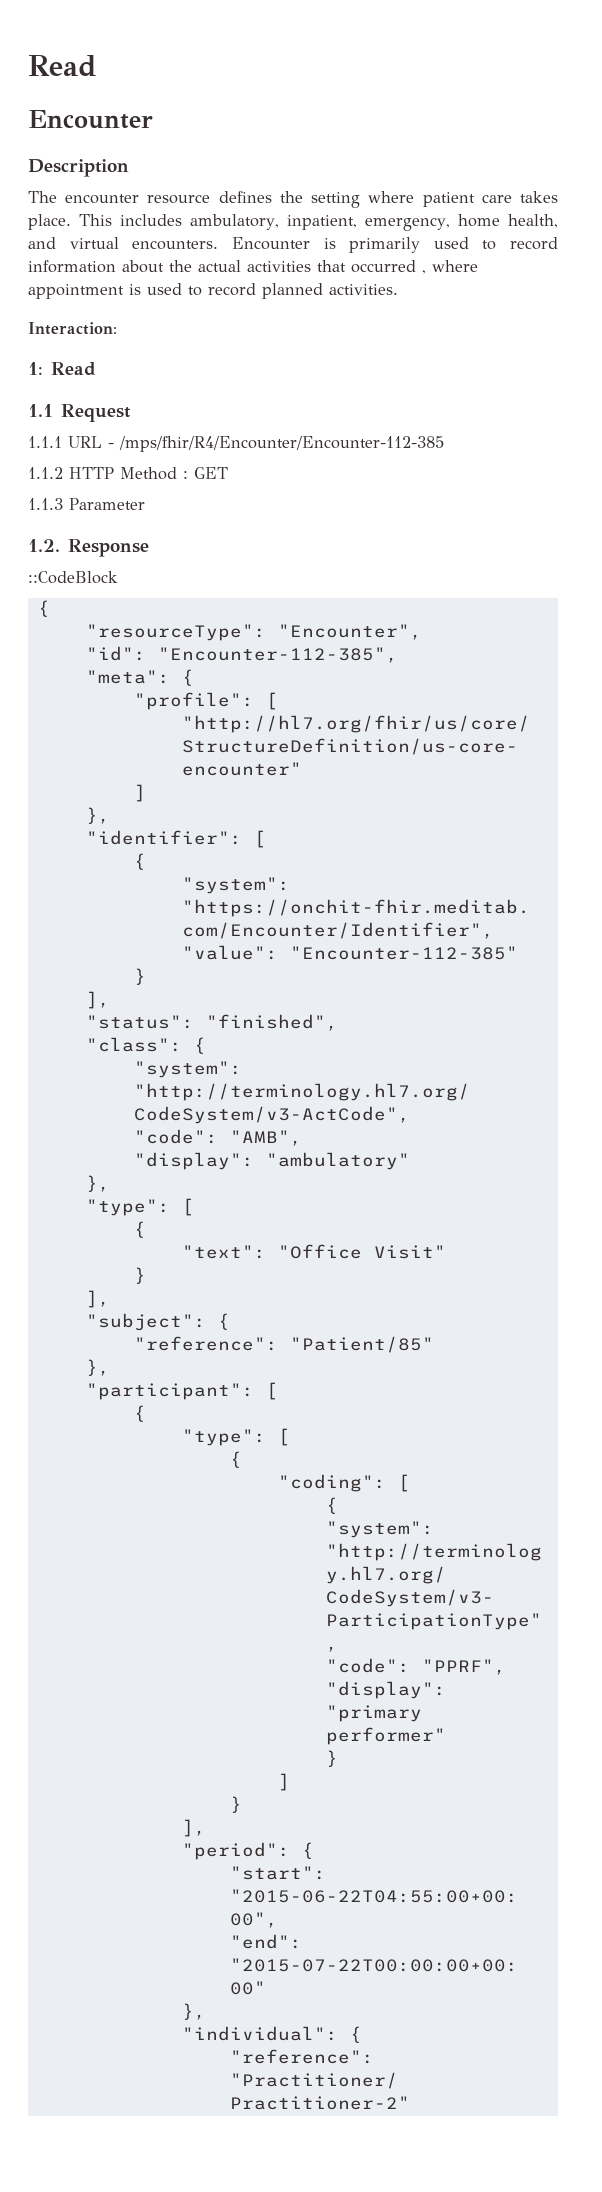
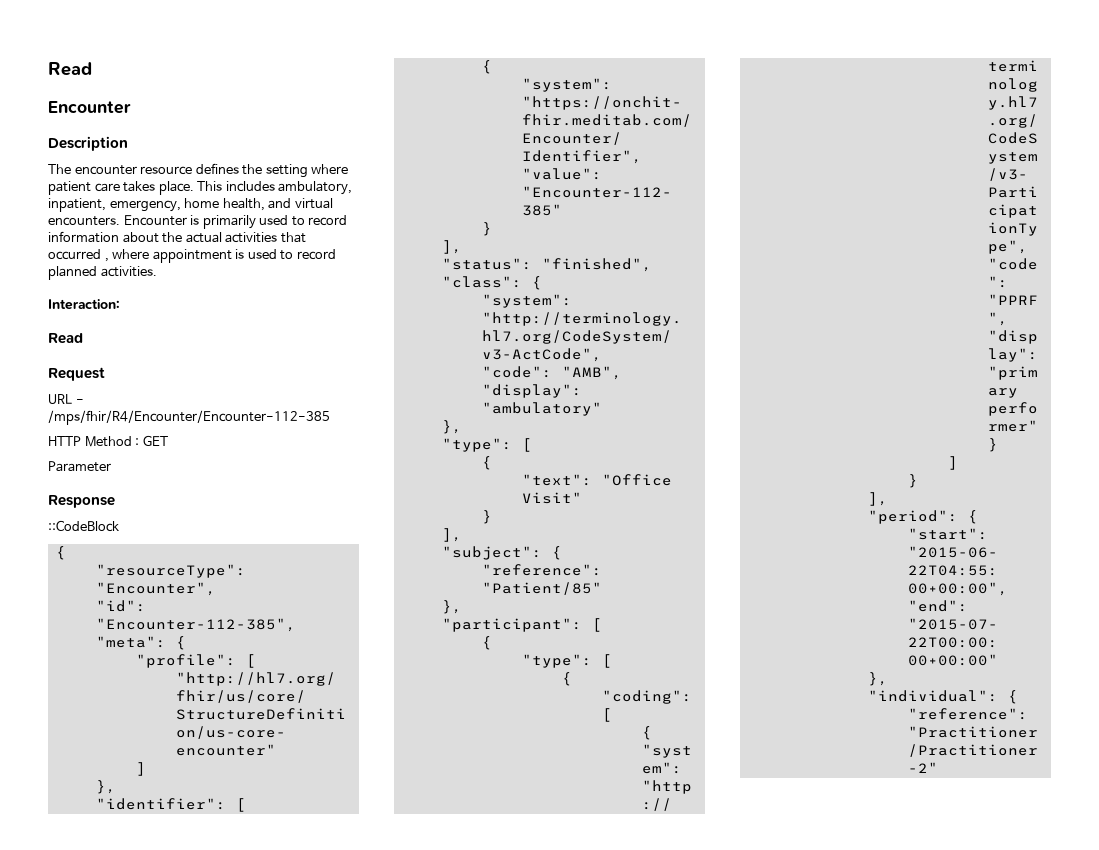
[28,362,96,376] [28,404,53,417] 1: Read // 1.1 -> [48,333,83,344] Read //
[28,436,62,448] 1.1.1 -> (105, 374) none
[28,467,63,479] 1.1.2 -> (330, 417) none
[28,498,63,510] 1.1.3 -> (168, 440) none
[28,539,60,552] 1.2. -> (111, 466) none

